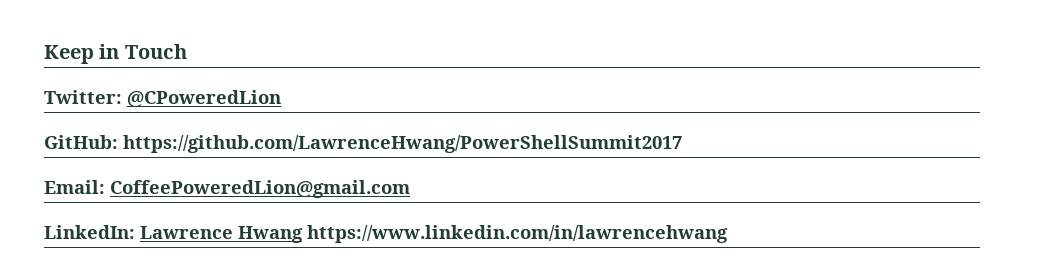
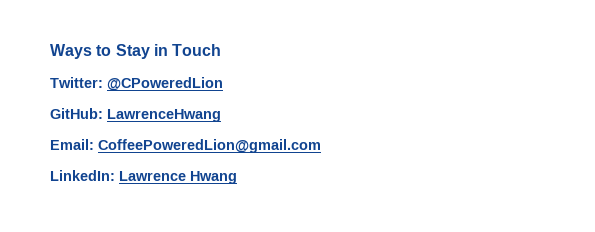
[44,45,94,64] Keep -> [50,44,150,59] Ways to Stay
[123,135,682,153] https://github.com/LawrenceHwang/PowerShellSummit2017 -> [107,109,221,122] LawrenceHwang
[307,225,728,243] https://www.linkedin.com/in/lawrencehwang -> (237, 177) none

